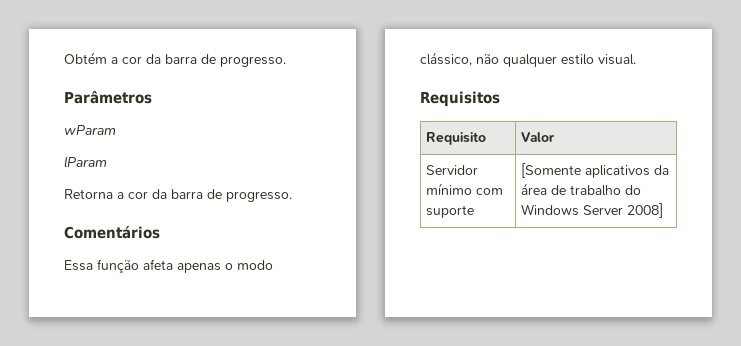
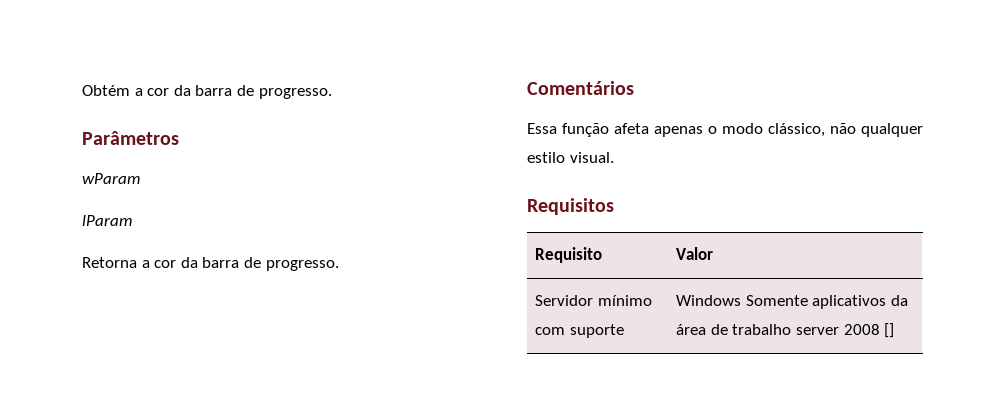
[521,163,582,178] [Somente -> [676,295,808,306] Windows Somente
[625,185,642,195] [521,203,664,218] do Windows Server 2008] -> [795,323,895,338] server 2008 []

